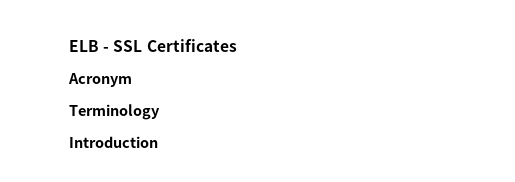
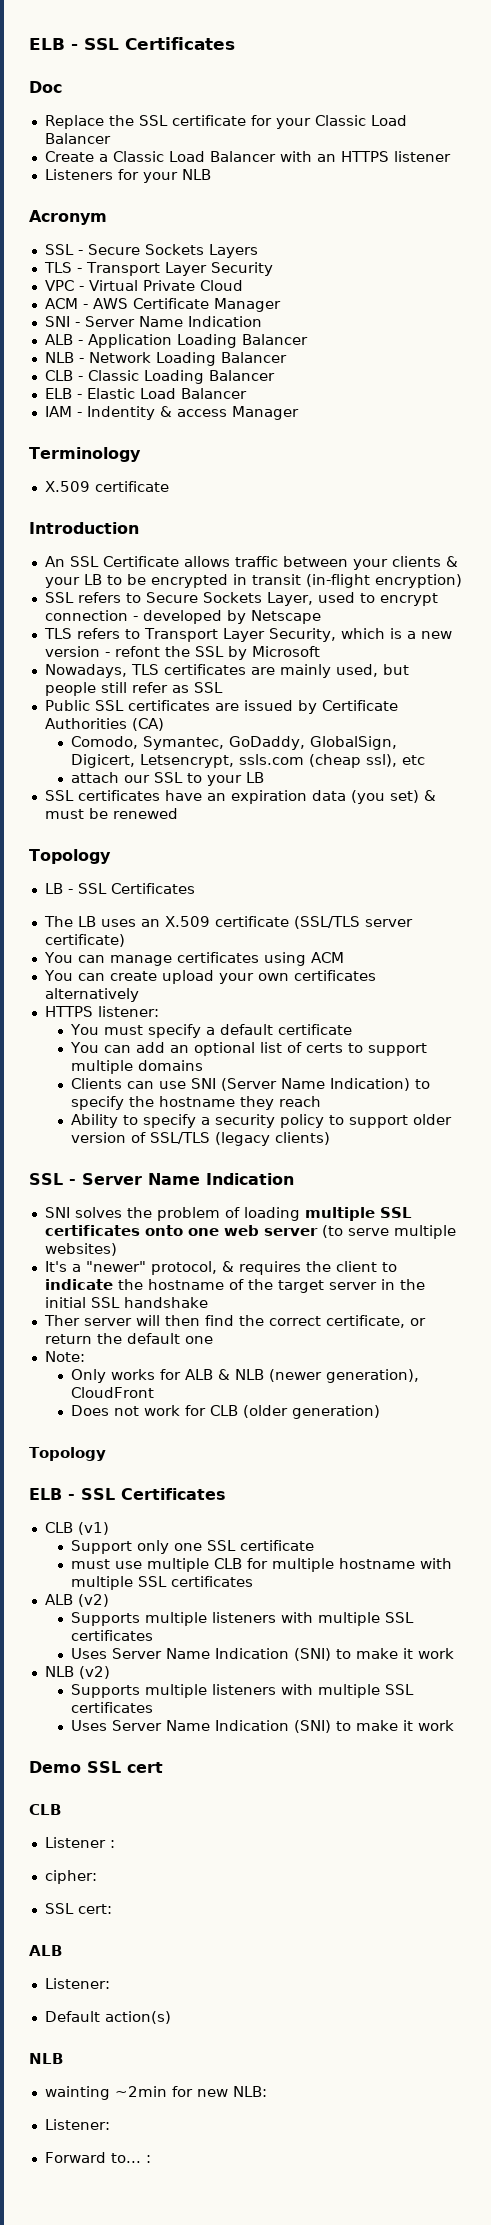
[69,39,237,52] [68,73,132,87] ELB - SSL Certificates // Acronym -> [29,37,235,50] [29,81,62,93] [44,115,407,129] [44,133,111,144] [44,151,451,162] [44,169,211,183] [29,210,107,225] [44,244,258,258] [43,262,273,276] [44,280,243,291] [44,298,281,312] [44,316,262,327] [44,334,308,348] [44,352,287,366] [44,370,275,384] [44,388,247,399] [44,406,299,420] ELB - SSL Certificates // Doc // Replace the SSL certificate for your Classic Load Balancer // Create a Classic Load Balancer with an HTTPS listener // Listeners for your NLB // Acronym // SSL - Secure Sockets Layers // TLS - Transport Layer Security // VPC - Virtual Private Cloud // ACM - AWS Certificate Manager // SNI - Server Name Indication // ALB - Application Loading Balancer // NLB - Network Loading Balancer // CLB - Classic Loading Balancer // ELB - Elastic Load Balancer // IAM - Indentity & access Manager
(160, 112) none -> [44,481,169,492] // X.509 certificate
(158, 142) none -> [44,556,458,570] [44,574,462,588] [44,592,438,606] [44,610,321,624] [43,628,452,642] [44,646,320,660] [44,664,409,678] [44,682,223,696] [44,700,398,714] [44,718,164,731] [71,736,398,750] [71,754,426,768] [71,772,265,786] [44,790,436,804] [44,808,178,819] [29,849,111,864] [44,883,195,894] [43,916,413,929] [44,934,125,947] [43,952,344,966] [43,970,376,984] [44,988,139,1002] [44,1006,159,1017] [70,1024,353,1038] [70,1042,428,1056] [71,1060,204,1074] [71,1078,431,1091] [71,1096,322,1110] [71,1114,453,1128] [71,1132,331,1146] [29,1173,294,1185] [44,1207,412,1221] [44,1225,456,1239] [44,1243,117,1256] [44,1261,397,1275] [44,1279,425,1293] [44,1297,208,1308] [43,1315,426,1328] [44,1333,213,1344] [44,1351,85,1362] [71,1369,420,1383] [71,1387,155,1398] [71,1405,381,1419] [29,1447,106,1461] [29,1488,226,1500] [44,1522,109,1535] [71,1540,315,1554] [71,1558,453,1572] [71,1576,254,1590] [44,1594,109,1607] [71,1612,415,1626] [71,1630,154,1641] [71,1648,455,1661] [44,1666,110,1679] [71,1684,415,1698] [71,1702,154,1713] [71,1720,455,1733] [29,1761,163,1773] [29,1804,61,1815] [44,1837,115,1848] [44,1870,97,1884] [44,1903,112,1914] [29,1945,62,1956] [44,1978,110,1989] [44,2011,171,2024] [29,2053,63,2064] [44,2086,267,2100] [44,2119,110,2130] [44,2152,151,2163] // An SSL Certificate allows traffic between your clients & your LB to be encrypted in transit (in-flight encryption) // SSL refers to Secure Sockets Layer, used to encrypt connection - developed by Netscape // TLS refers to Transport Layer Security, which is a new version - refont the SSL by Microsoft // Nowadays, TLS certificates are mainly used, but people still refer as SSL // Public SSL certificates are issued by Certificate Authorities (CA) // Comodo, Symantec, GoDaddy, GlobalSign, Digicert, Letsencrypt, ssls.com (cheap ssl), etc // attach our SSL to your LB // SSL certificates have an expiration data (you set) & must be renewed // Topology // LB - SSL Certificates // The LB uses an X.509 certificate (SSL/TLS server certificate) // You can manage certificates using ACM // You can create upload your own certificates alternatively // HTTPS listener: // You must specify a default certificate // You can add an optional list of certs to support multiple domains // Clients can use SNI (Server Name Indication) to specify the hostname they reach // Ability to specify a security policy to support older version of SSL/TLS (legacy clients) // SSL - Server Name Indication // SNI solves the problem of loading multiple SSL certificates onto one web server (to serve multiple websites) // It's a "newer" protocol, & requires the client to indicate the hostname of the target server in the initial SSL handshake // Ther server will then find the correct certificate, or return the default one // Note: // Only works for ALB & NLB (newer generation), CloudFront // Does not work for CLB (older generation) // Topology // ELB - SSL Certificates // CLB (v1) // Support only one SSL certificate // must use multiple CLB for multiple hostname with multiple SSL certificates // ALB (v2) // Supports multiple listeners with multiple SSL certificates // Uses Server Name Indication (SNI) to make it work // NLB (v2) // Supports multiple listeners with multiple SSL certificates // Uses Server Name Indication (SNI) to make it work // Demo SSL cert // CLB // Listener : // cipher: // SSL cert: // ALB // Listener: // Default action(s) // NLB // wainting ~2min for new NLB: // Listener: // Forward to... :

